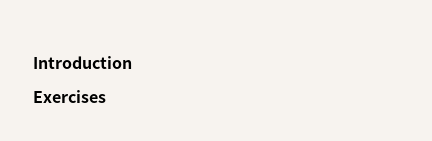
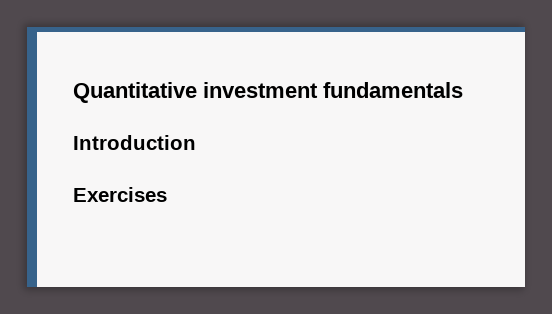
(33, 62) none -> [73,82,463,103] Quantitative investment fundamentals //

